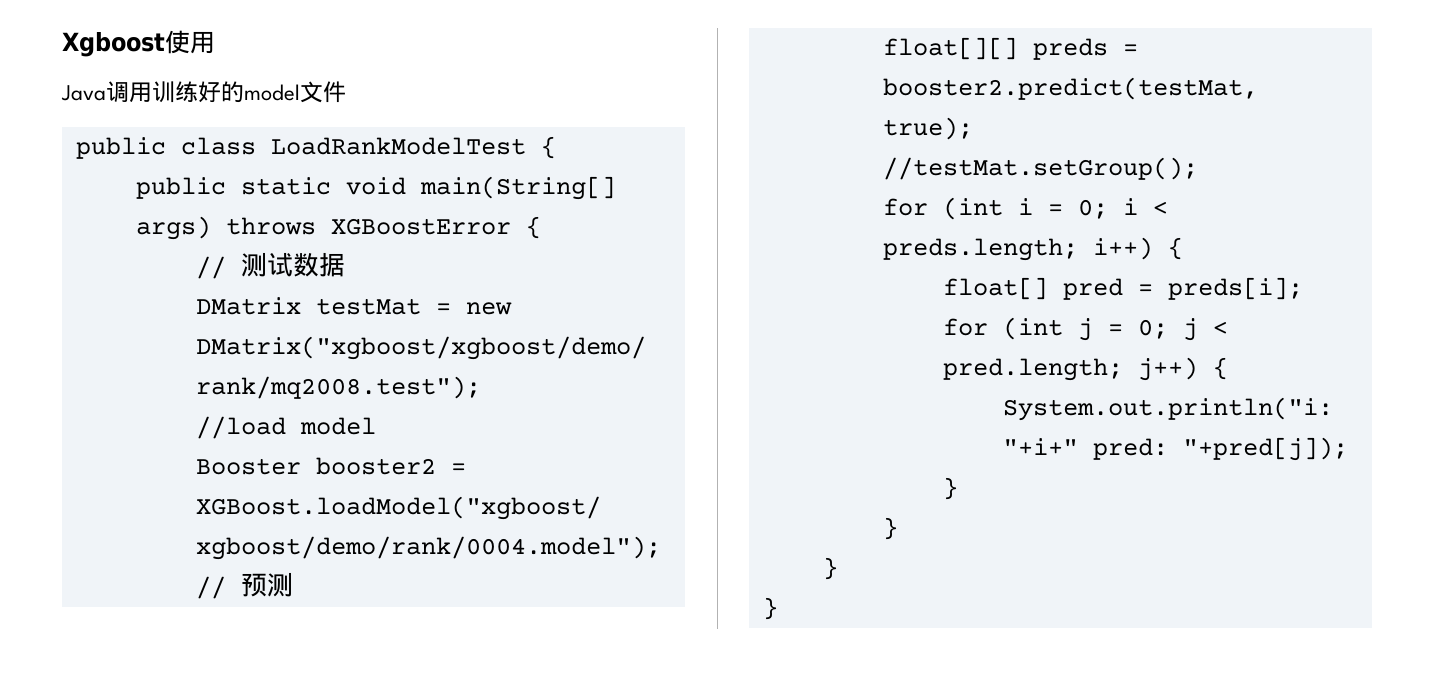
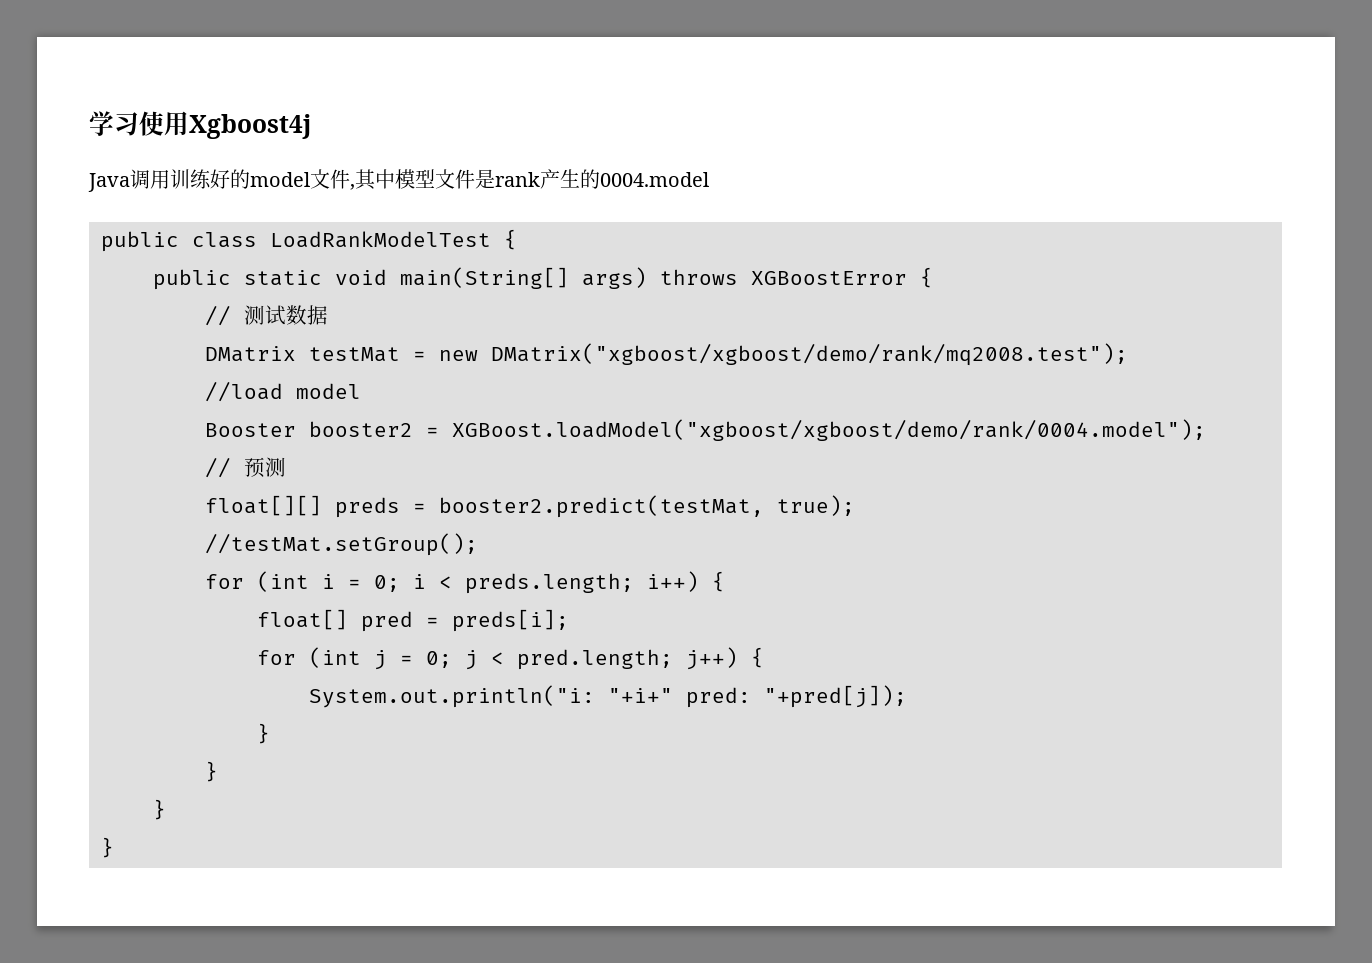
[62,32,165,57] Xgboost -> [89,111,139,136] 学习
(215, 42) none -> [189,114,311,139] Xgboost4j
(346, 92) none -> [350,169,709,190] ,其中模型文件是rank产生的0004.model

